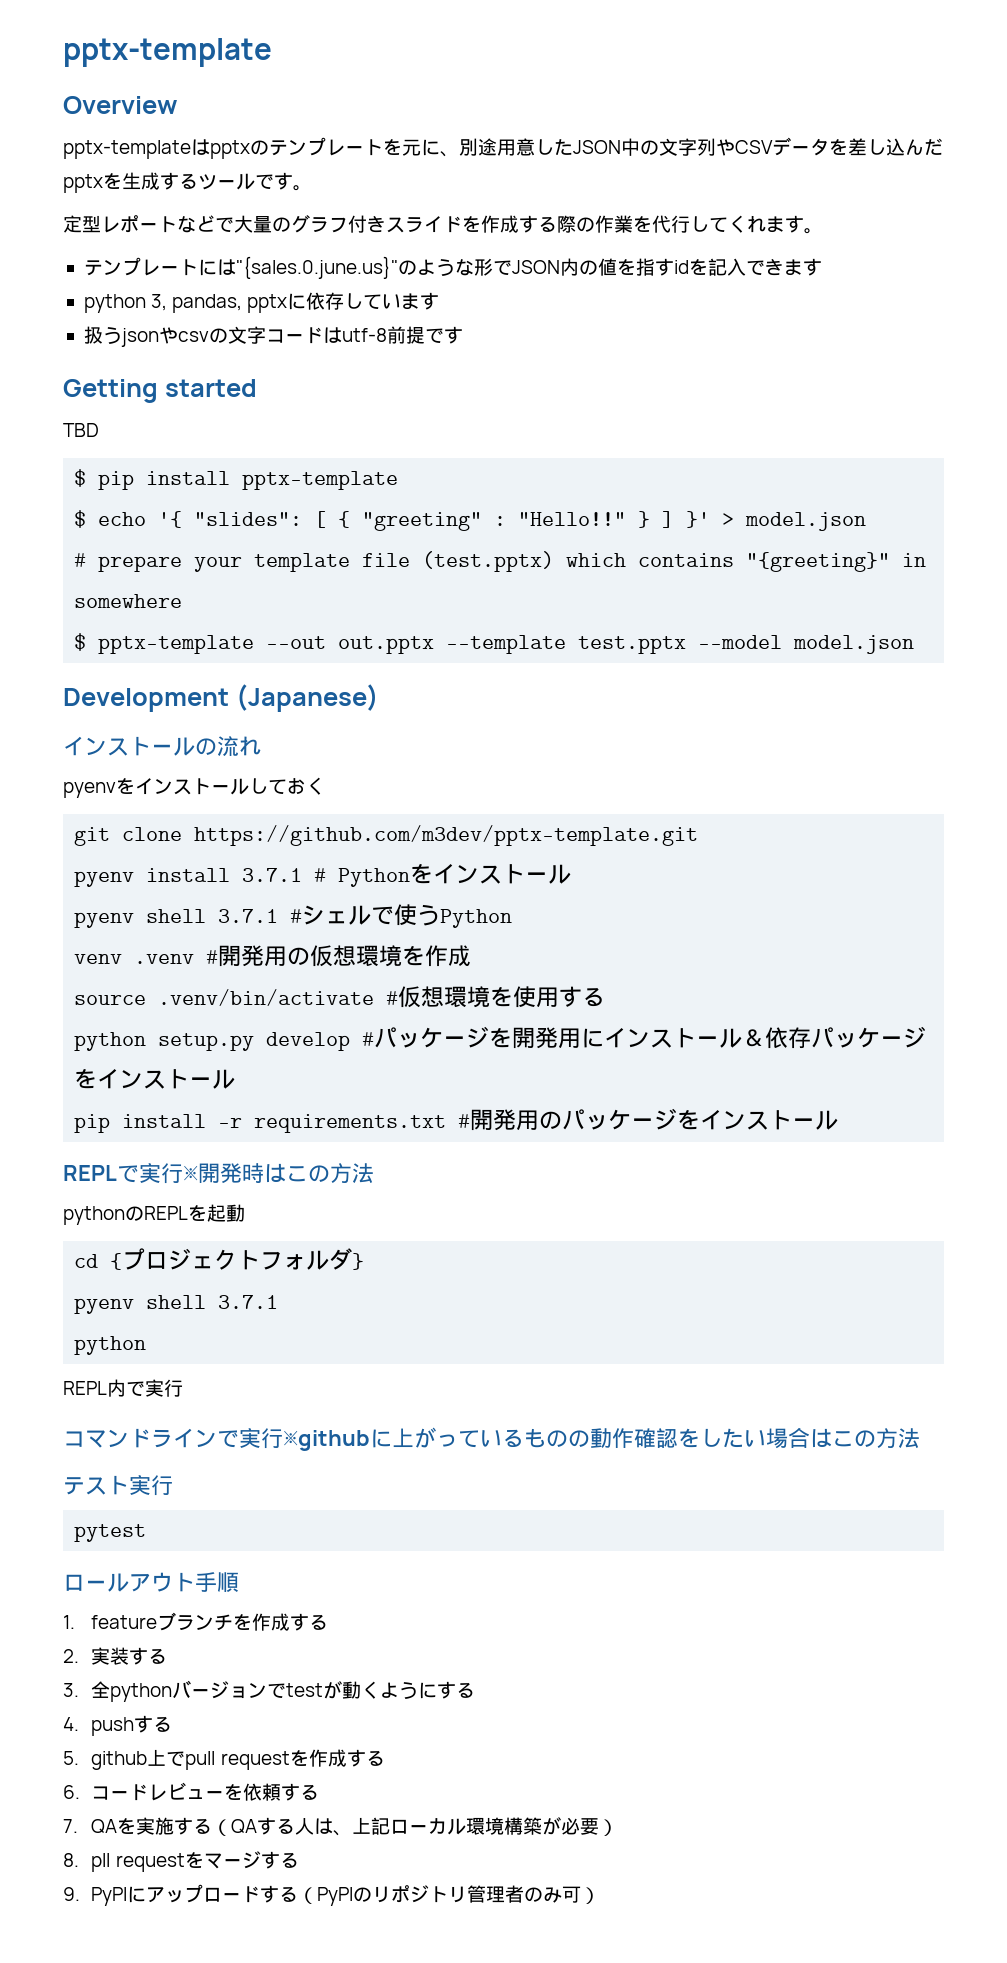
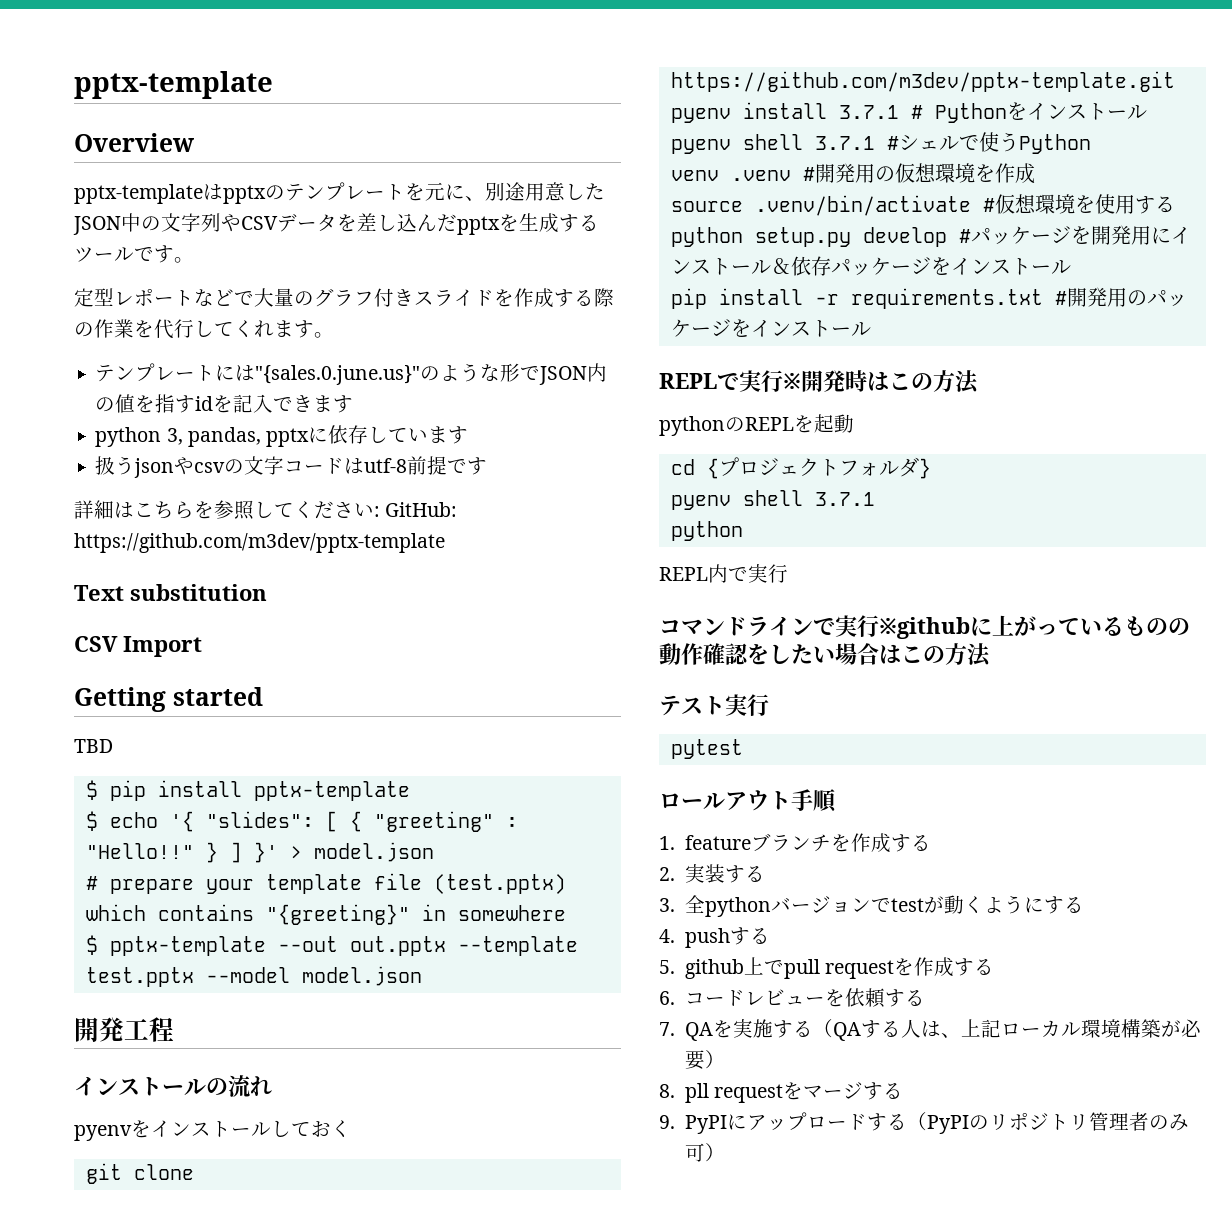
(463, 335) none -> [74,500,458,520] [74,533,445,553] [74,584,267,601] [74,636,202,657] // 詳細はこちらを参照してください: GitHub: https://github.com/m3dev/pptx-template // Text substitution // CSV Import
[63,684,379,712] Development (Japanese) -> [74,1017,174,1042] 開発工程

